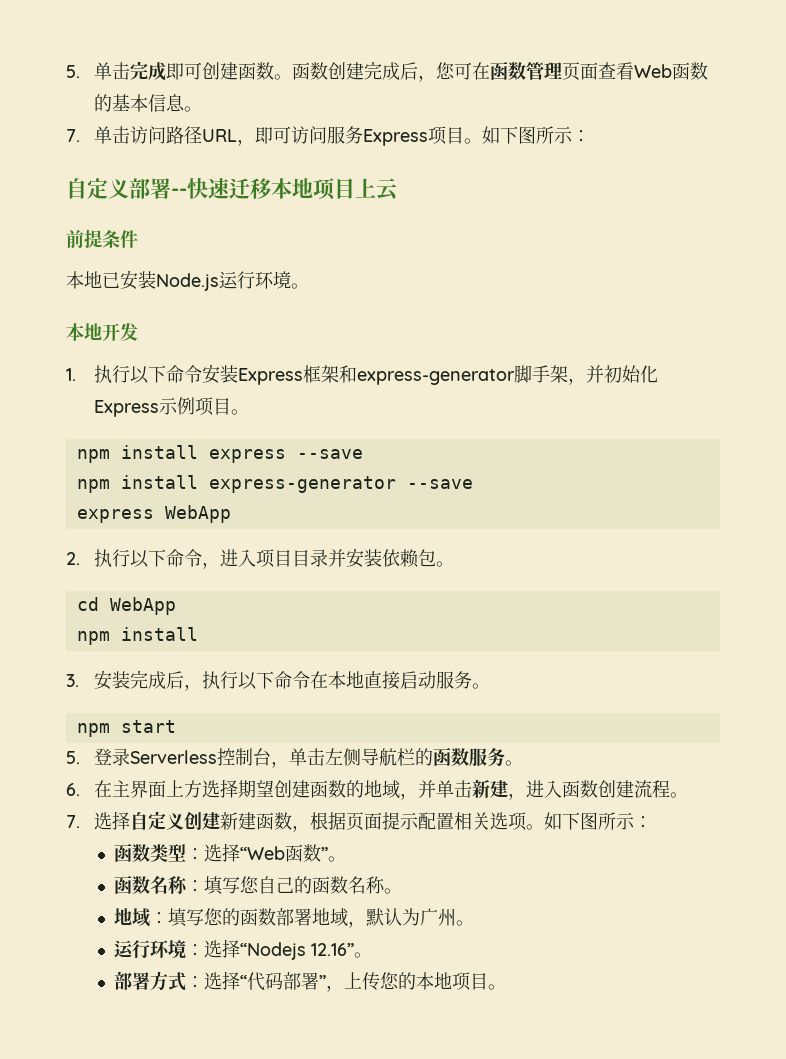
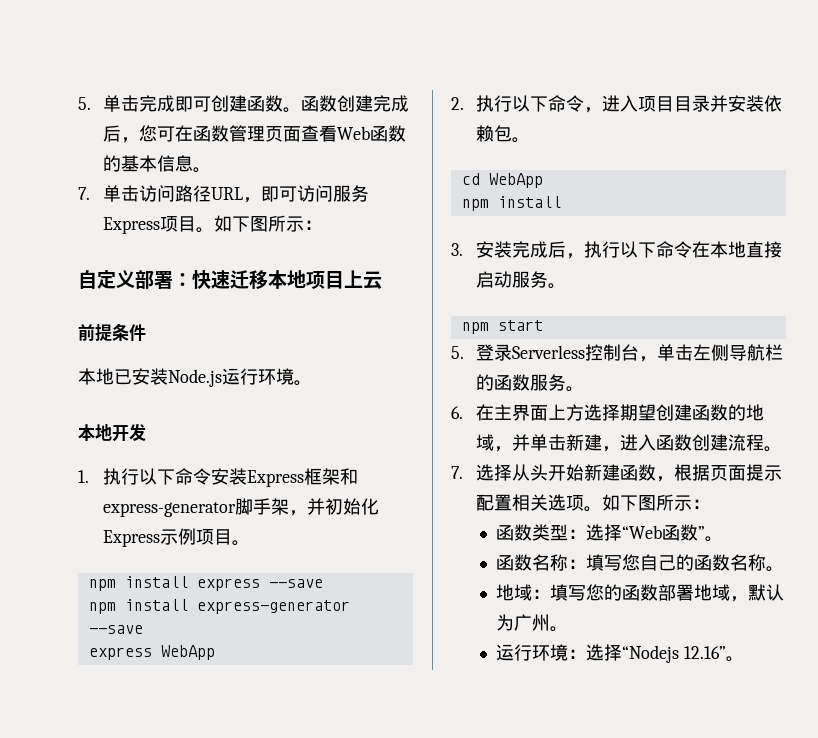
[171,188,187,196] -- -> [173,273,192,287] ：
[129,811,220,830] 自定义创建 -> [511,464,584,481] 从头开始
[113,971,506,992] // 部署方式：选择“代码部署”，上传您的本地项目。 -> (744, 659) none

